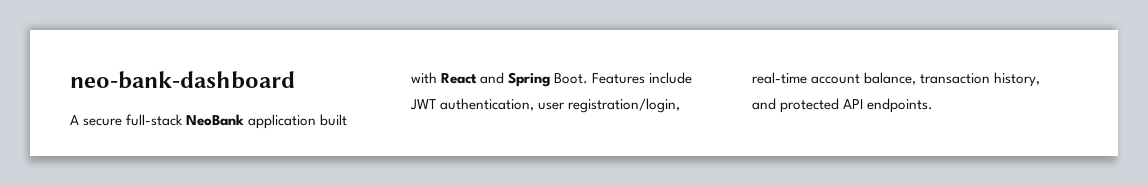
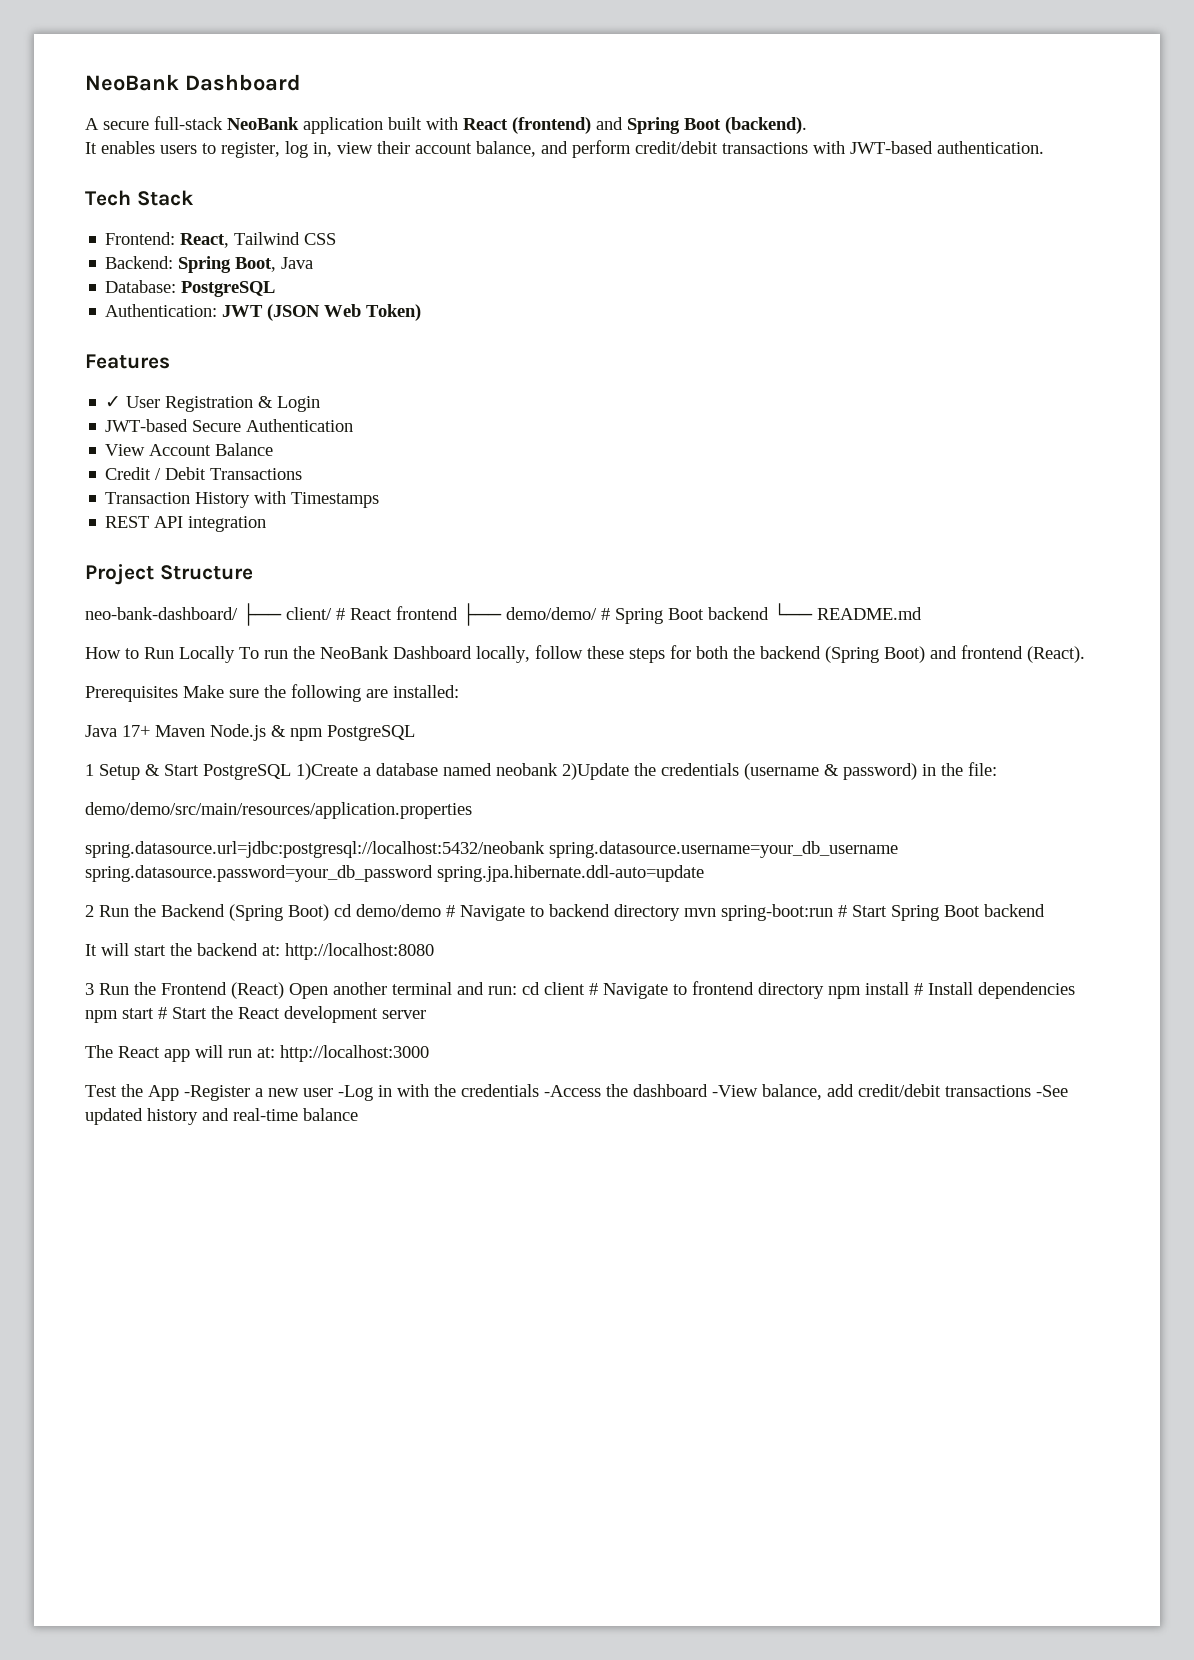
[70,71,295,89] neo-bank-dashboard -> [85,74,301,91] NeoBank Dashboard
(478, 78) none -> [512,117,591,134] (frontend)
[554,72,693,84] [410,98,681,113] [752,72,1041,87] [752,98,934,113] Boot. Features include JWT authentication, user registration/login, real-time account balance, transaction history, and protected API endpoints. -> [684,117,807,134] [85,140,1044,158] [85,190,194,206] [105,232,337,248] [105,256,314,273] [105,280,276,297] [105,304,422,321] [85,354,170,369] [105,396,321,412] [105,419,354,432] [105,443,274,456] [105,467,303,480] [105,491,380,508] [105,516,267,532] [85,564,253,585] [85,603,922,626] [85,645,1085,663] [85,684,459,702] [85,724,415,741] [85,762,997,780] [85,802,472,819] [85,841,898,858] [85,865,704,882] [85,904,1045,921] [85,943,434,960] [85,981,1075,999] [85,1006,426,1023] [85,1045,429,1062] [85,1084,1068,1101] [85,1108,358,1125] Boot (backend). // It enables users to register, log in, view their account balance, and perform credit/debit transactions with JWT-based authentication. // Tech Stack // Frontend: React, Tailwind CSS // Backend: Spring Boot, Java // Database: PostgreSQL // Authentication: JWT (JSON Web Token) // Features // ✓ User Registration & Login // JWT-based Secure Authentication // View Account Balance // Credit / Debit Transactions // Transaction History with Timestamps // REST API integration // Project Structure // neo-bank-dashboard/ ├── client/ # React frontend ├── demo/demo/ # Spring Boot backend └── README.md // How to Run Locally To run the NeoBank Dashboard locally, follow these steps for both the backend (Spring Boot) and frontend (React). // Prerequisites Make sure the following are installed: // Java 17+ Maven Node.js & npm PostgreSQL // 1 Setup & Start PostgreSQL 1)Create a database named neobank 2)Update the credentials (username & password) in the file: // demo/demo/src/main/resources/application.properties // spring.datasource.url=jdbc:postgresql://localhost:5432/neobank spring.datasource.username=your_db_username spring.datasource.password=your_db_password spring.jpa.hibernate.ddl-auto=update // 2 Run the Backend (Spring Boot) cd demo/demo # Navigate to backend directory mvn spring-boot:run # Start Spring Boot backend // It will start the backend at: http://localhost:8080 // 3 Run the Frontend (React) Open another terminal and run: cd client # Navigate to frontend directory npm install # Install dependencies npm start # Start the React development server // The React app will run at: http://localhost:3000 // Test the App -Register a new user -Log in with the credentials -Access the dashboard -View balance, add credit/debit transactions -See updated history and real-time balance

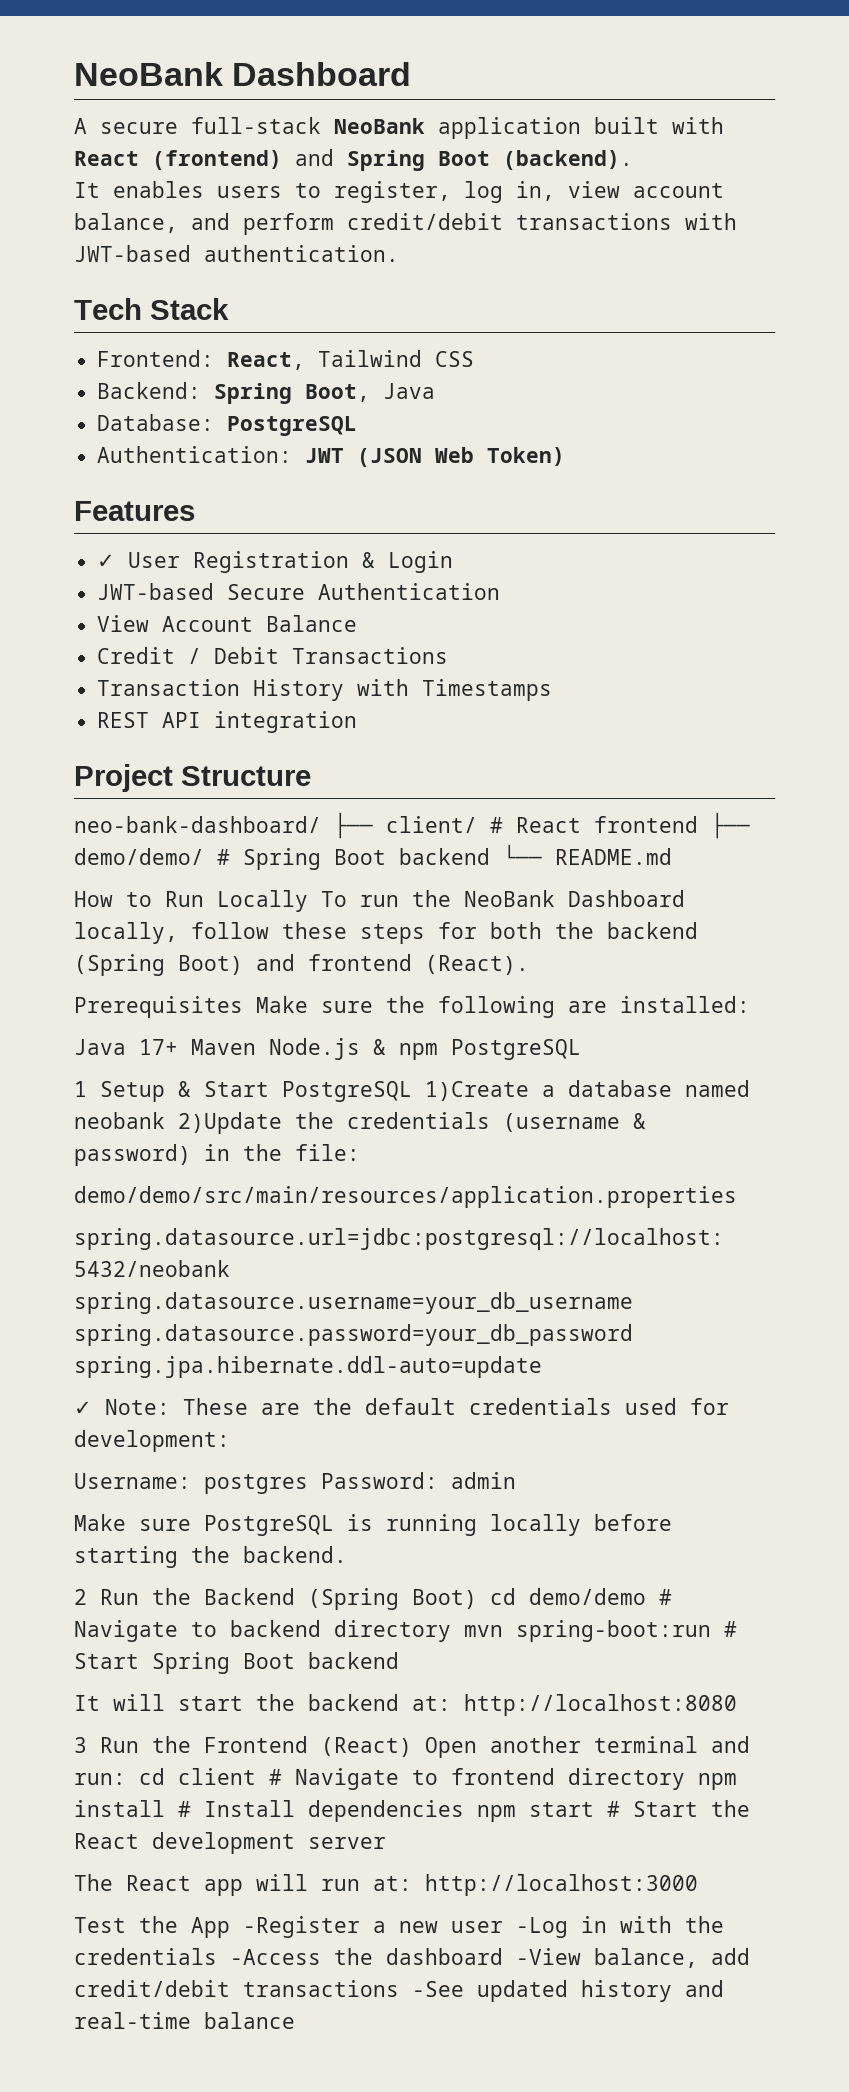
[377,141,410,154] their -> (620, 189) none
(704, 873) none -> [74,1398,729,1415] [74,1430,230,1452] [74,1472,516,1494] [74,1514,672,1536] [74,1546,347,1568] // ✓ Note: These are the default credentials used for development: // Username: postgres Password: admin // Make sure PostgreSQL is running locally before starting the backend.

